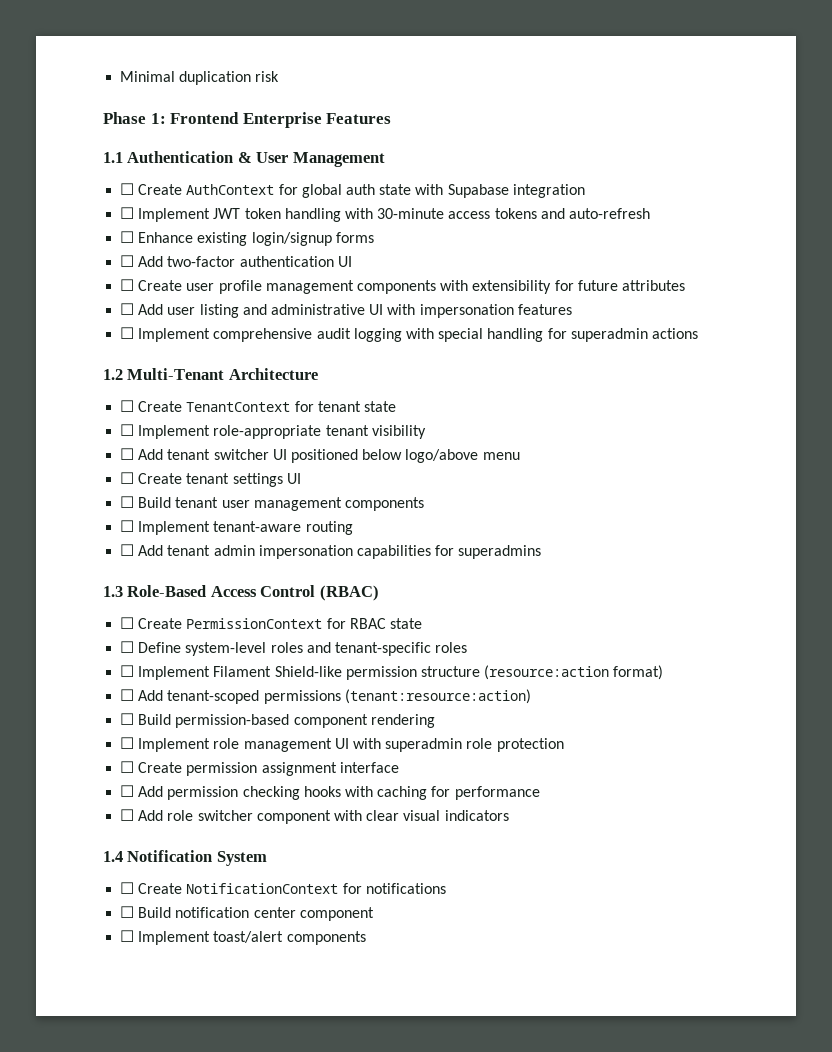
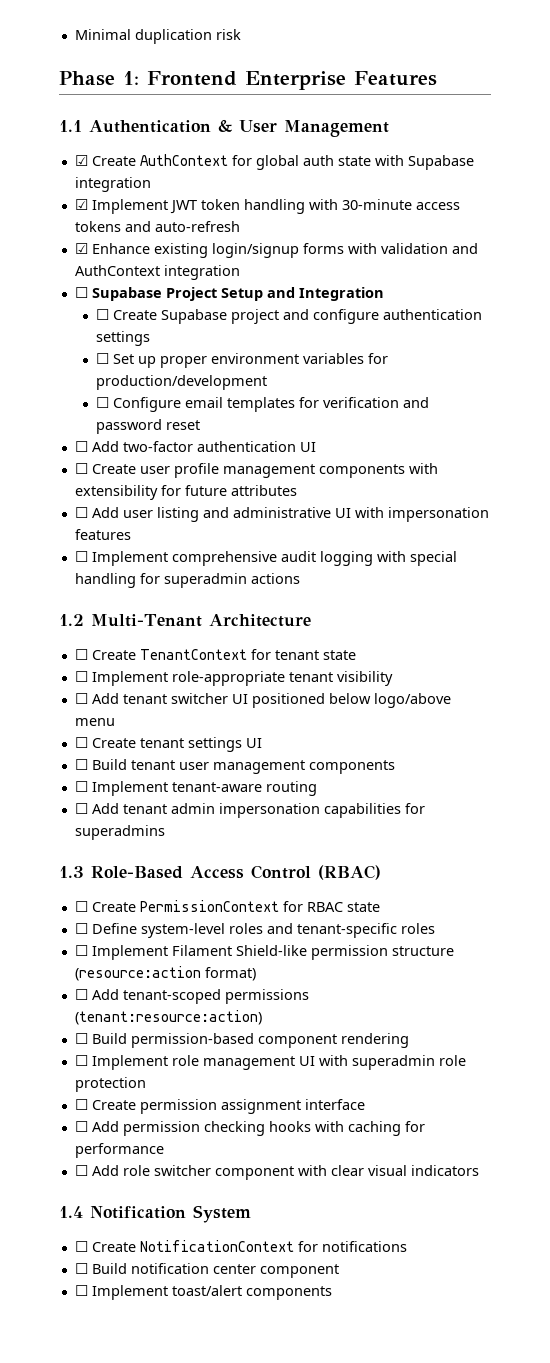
[120,183,135,195] ☐ -> [74,155,88,166] ☑
[120,207,135,219] ☐ -> [74,199,88,210] ☑
[120,231,135,243] ☐ -> [74,243,88,254] ☑
(374, 237) none -> [347,243,478,254] [74,265,240,280] [74,287,384,301] [95,309,482,324] [95,331,150,346] [95,353,388,368] [95,375,267,390] [95,397,429,412] [95,419,200,434] with validation and AuthContext integration // ☐ Supabase Project Setup and Integration // ☐ Create Supabase project and configure authentication settings // ☐ Set up proper environment variables for production/development // ☐ Configure email templates for verification and password reset

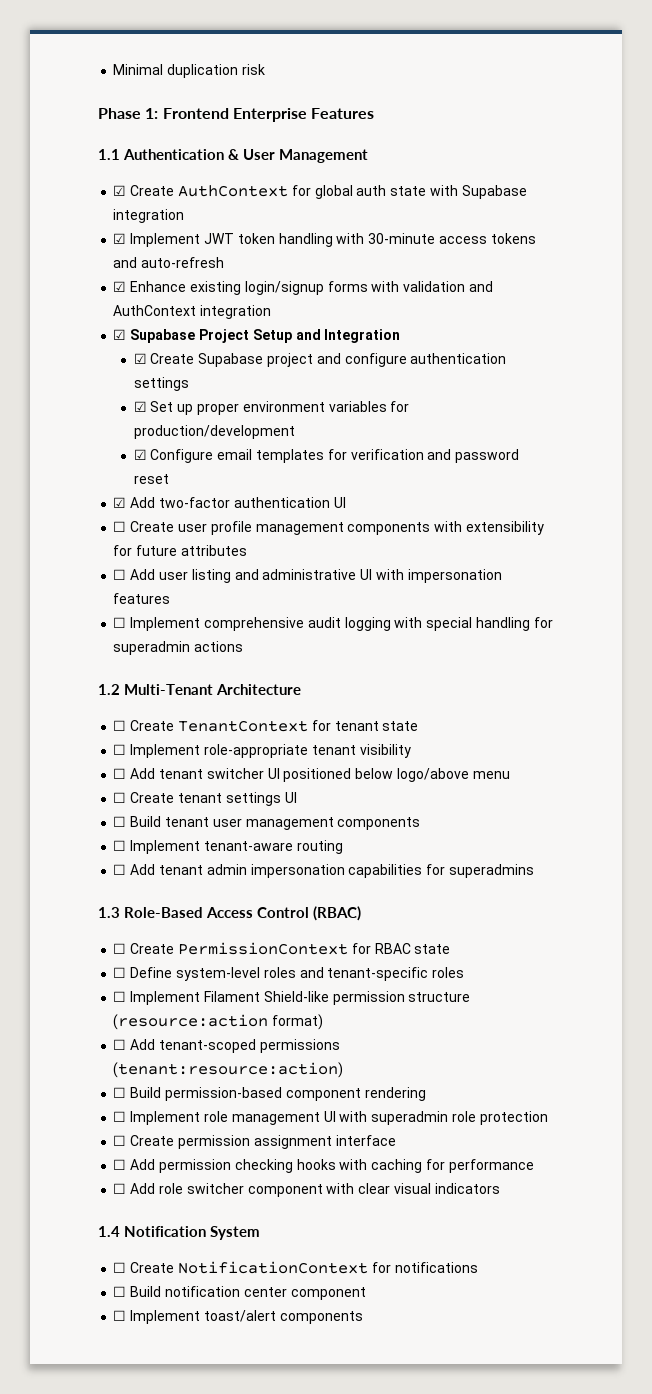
[74,287,88,298] ☐ -> [113,329,127,340] ☑
[95,309,109,320] ☐ -> [133,353,147,364] ☑
[95,353,109,364] ☐ -> [133,401,147,412] ☑
[95,397,109,408] ☐ -> [133,449,147,460] ☑
[74,441,88,452] ☐ -> [113,497,127,508] ☑

